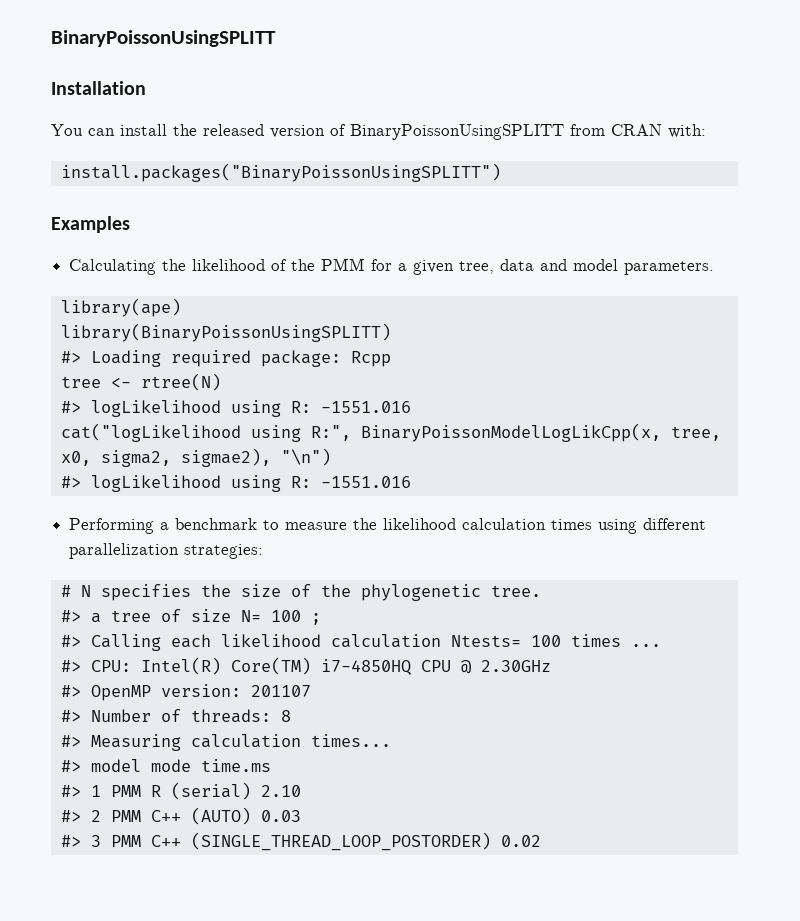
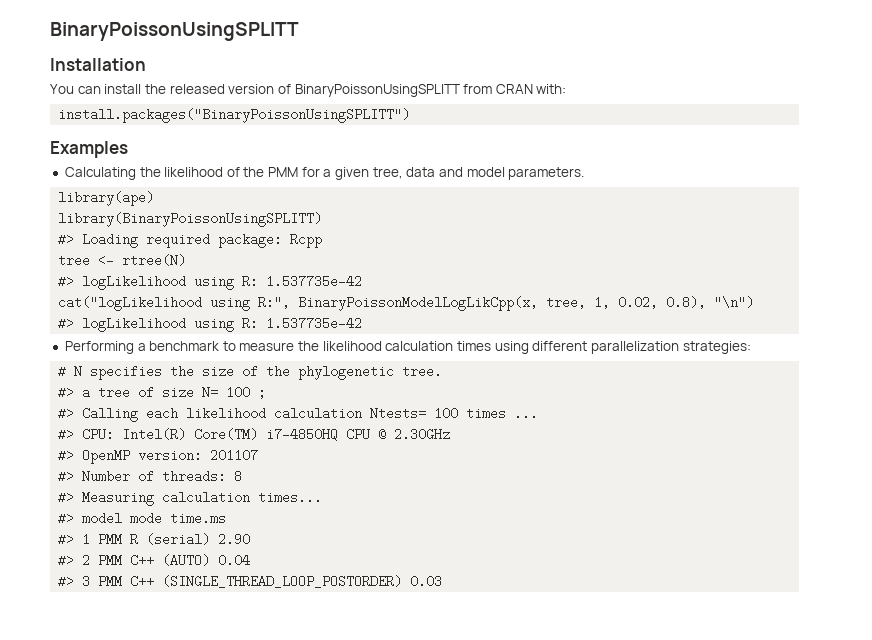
[320,401,411,413] -1551.016 -> [266,275,363,288] 1.537735e-42
[60,448,271,467] x0, sigma2, sigmae2), -> [594,296,707,309] 1, 0.02, 0.8),
[320,476,411,488] -1551.016 -> [266,317,363,330] 1.537735e-42
[260,785,301,797] 2.10 -> [218,533,251,546] 2.90
[260,810,301,822] 0.03 -> [218,554,251,567] 0.04
[500,835,541,847] 0.02 -> [410,575,443,588] 0.03

